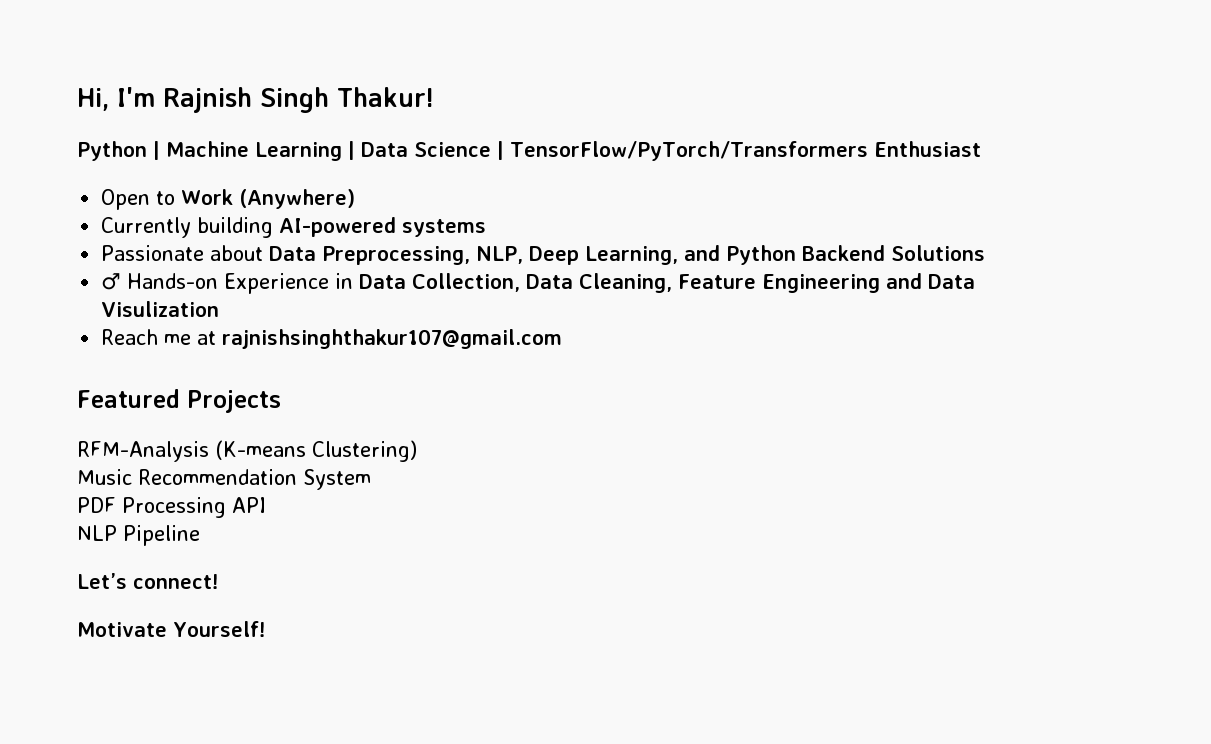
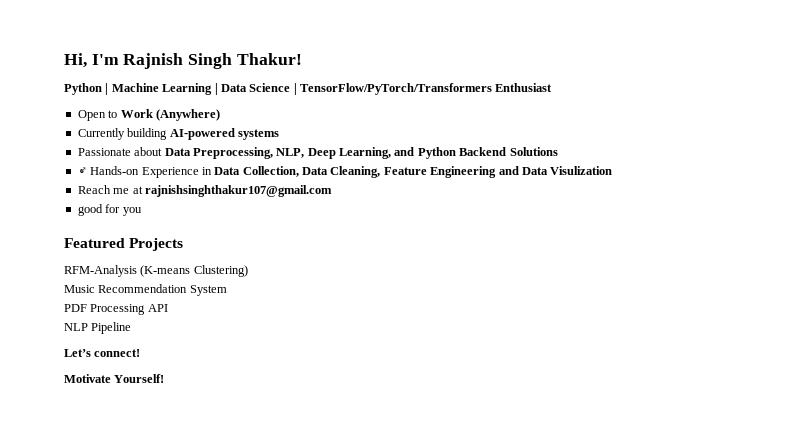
(563, 339) none -> [77,204,142,216] // good for you

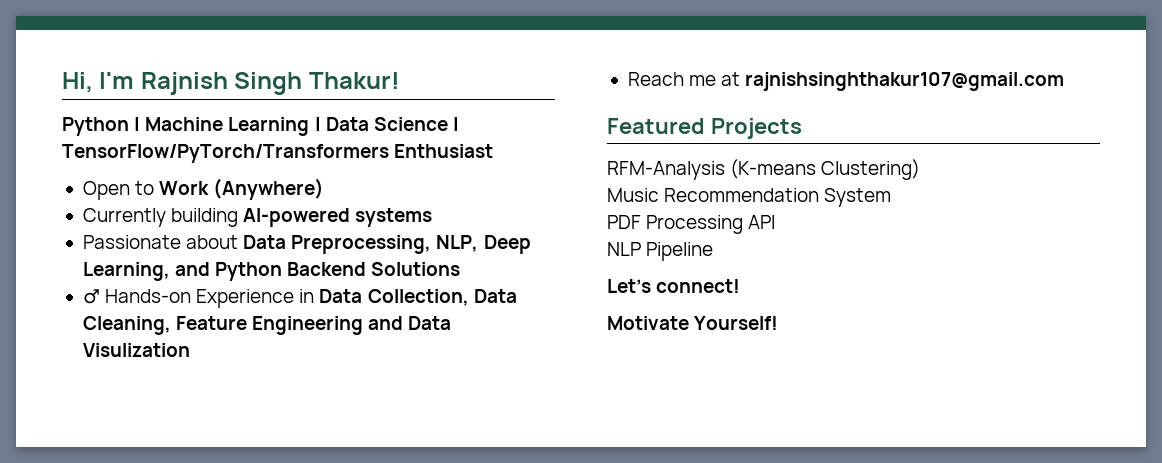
[77,204,142,216] // good for you -> (1065, 81) none

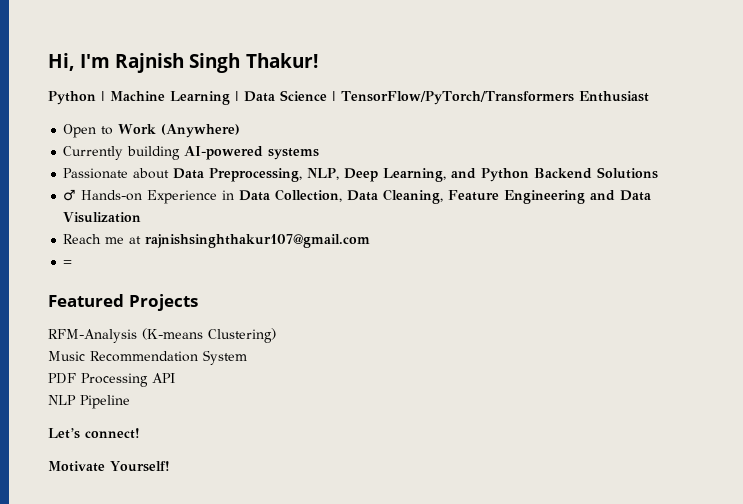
(1065, 81) none -> [63,260,73,266] // =

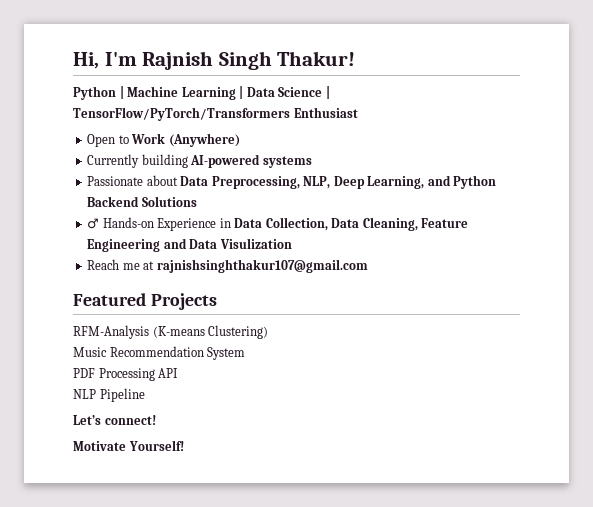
[63,260,73,266] // = -> (368, 266) none

